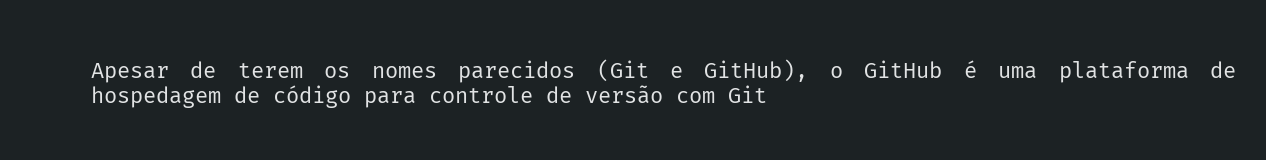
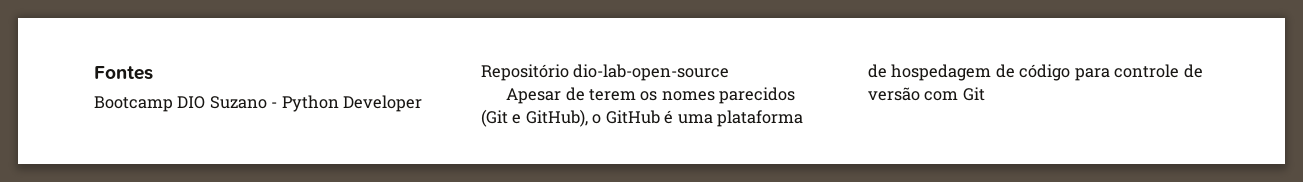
(91, 73) none -> [94,66,153,80] [94,95,423,112] [481,64,730,81] Fontes // Bootcamp DIO Suzano - Python Developer Repositório dio-lab-open-source //

